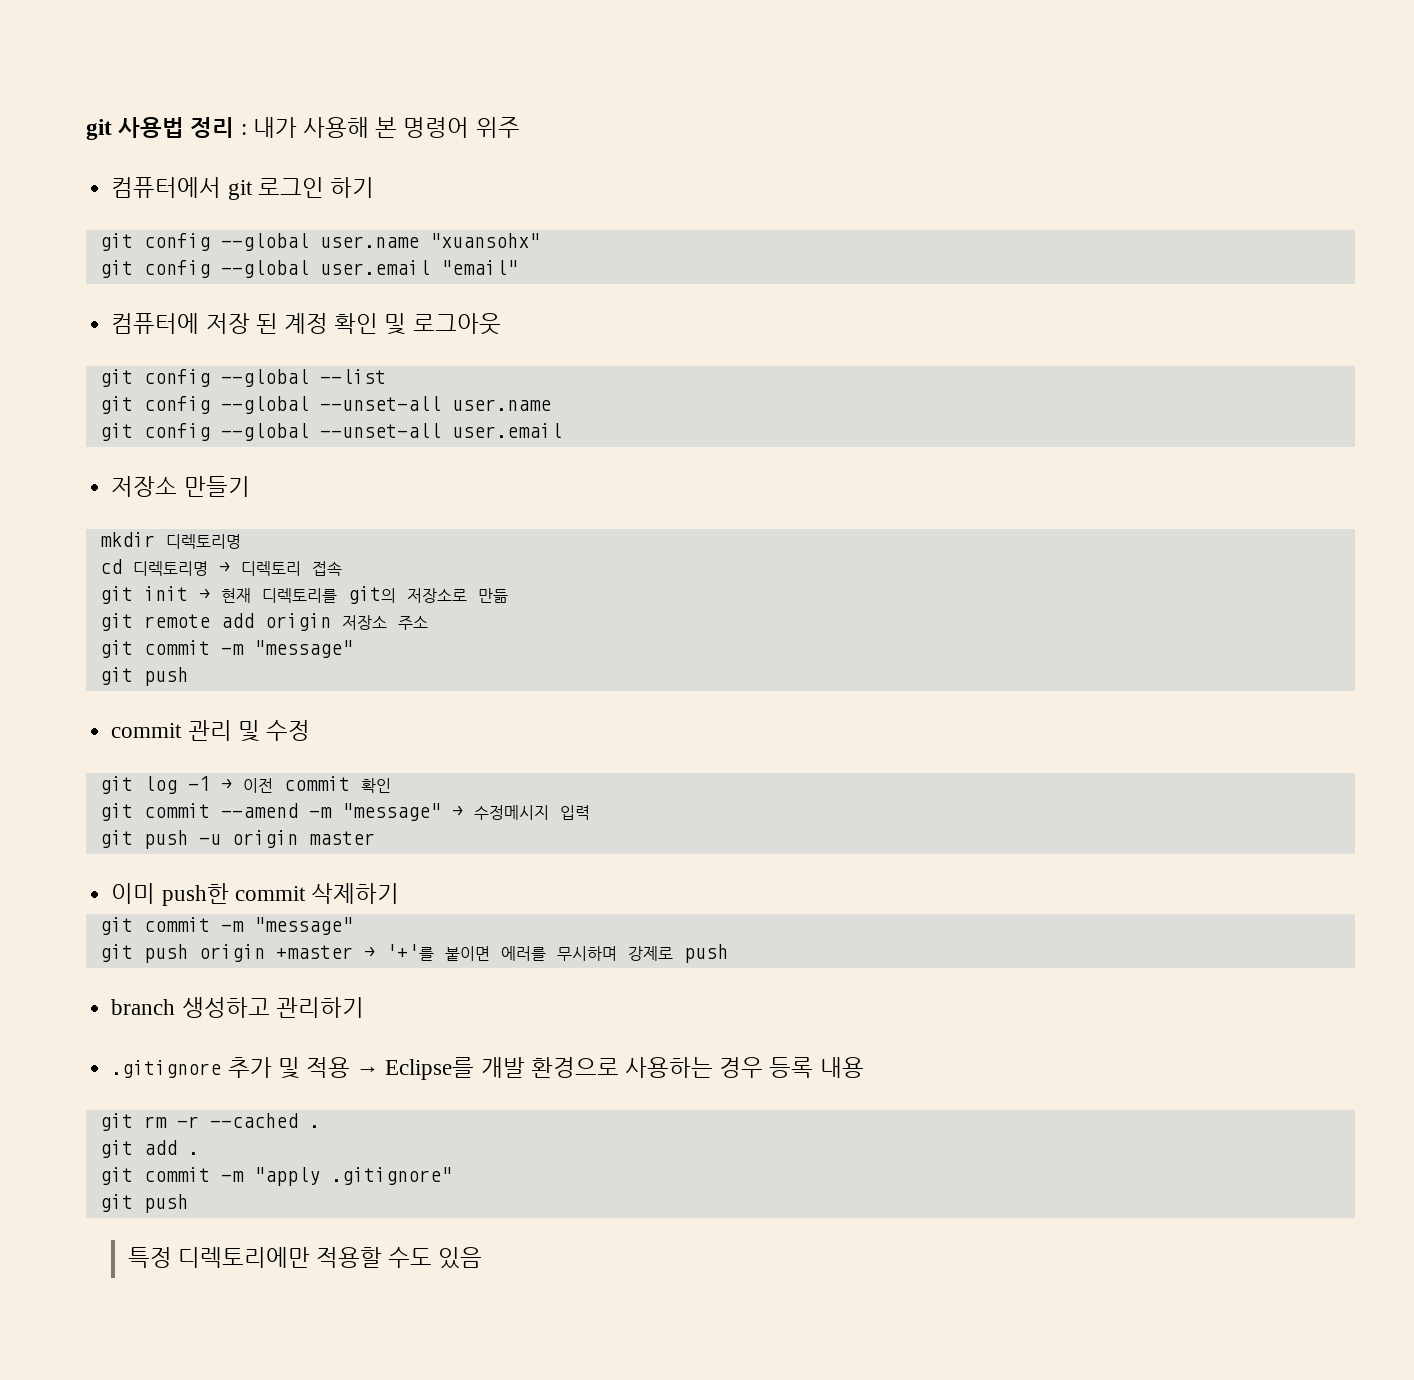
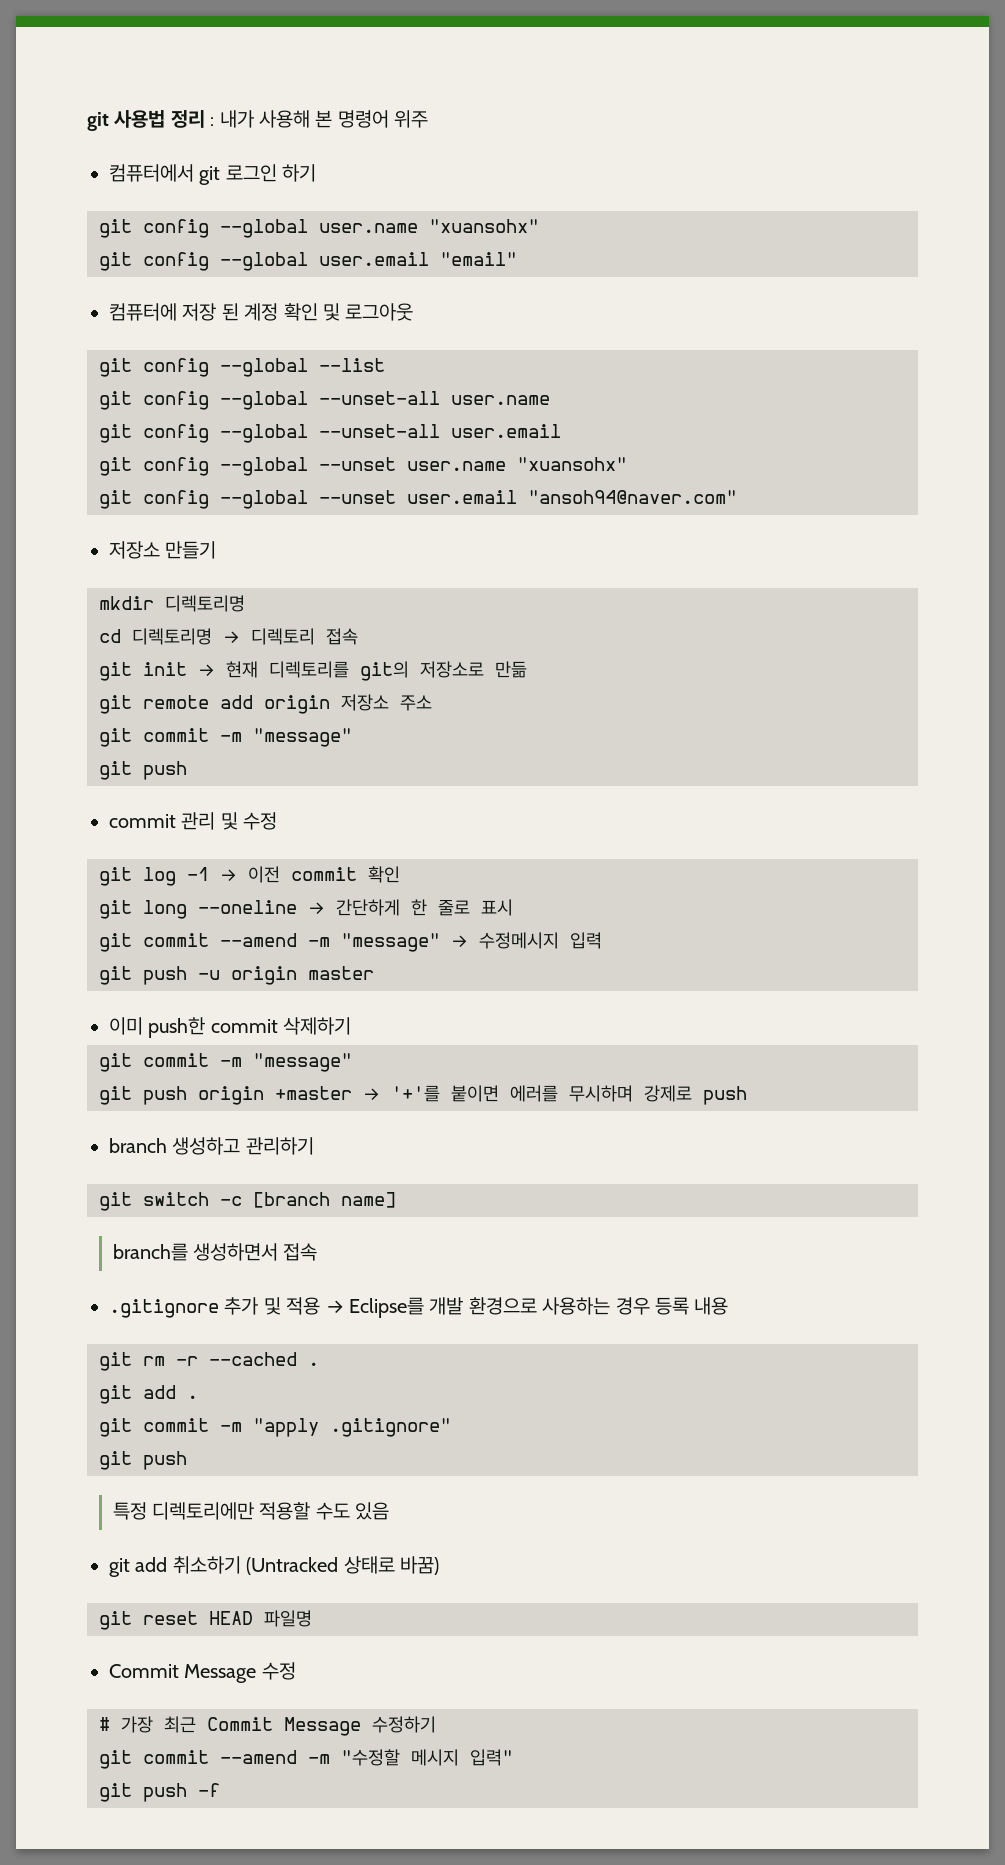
(562, 430) none -> [99,457,627,476] [99,490,737,509] // git config --global --unset user.name "xuansohx" // git config --global --unset user.email "ansoh94@naver.com"
(391, 785) none -> [99,899,513,919] // git long --oneline → 간단하게 한 줄로 표시
(364, 1007) none -> [99,1192,396,1211] [112,1243,318,1261] // git switch -c [branch name] // branch를 생성하면서 접속
(483, 1258) none -> [109,1556,439,1577] [99,1610,312,1630] [109,1662,296,1683] [99,1716,436,1736] [99,1749,513,1769] [99,1783,220,1802] // git add 취소하기 (Untracked 상태로 바꿈) // git reset HEAD 파일명 // Commit Message 수정 // # 가장 최근 Commit Message 수정하기 // git commit --amend -m "수정할 메시지 입력" // git push -f

